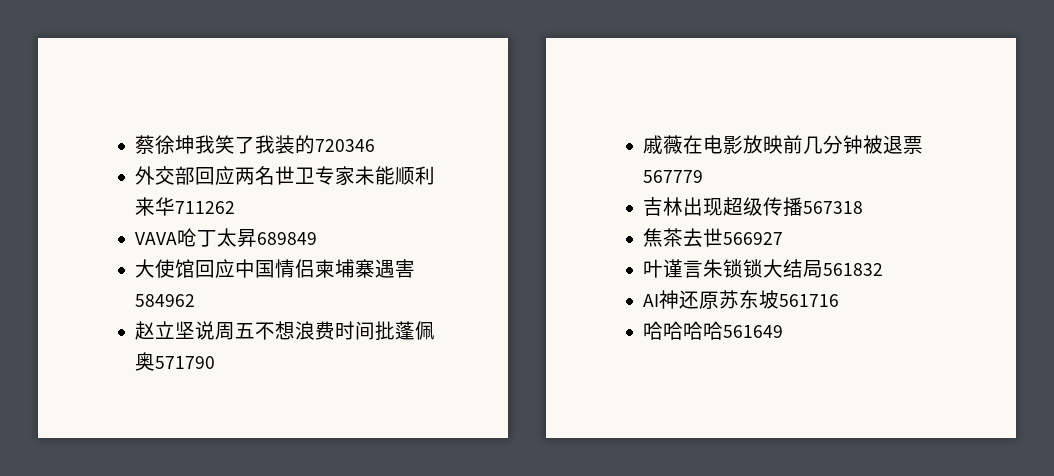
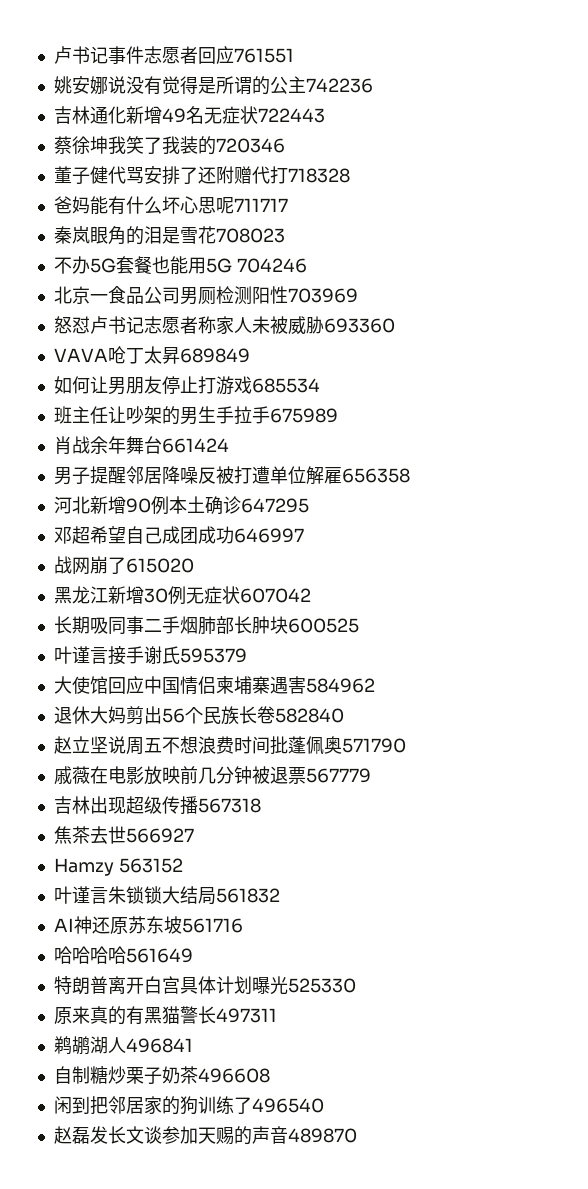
(135, 144) none -> [53,46,294,64] [53,76,373,95] [53,106,325,124] 卢书记事件志愿者回应761551 // 姚安娜说没有觉得是所谓的公主742236 // 吉林通化新增49名无症状722443 //
[135,166,436,186] [135,197,236,216] [135,228,318,247] 外交部回应两名世卫专家未能顺利来华711262 // VAVA呛丁太昇689849 -> [53,166,350,185] [53,196,288,215] [53,226,285,245] [53,256,307,275] [53,286,358,305] [53,316,395,335] [53,346,250,364] [53,376,320,395] [53,406,338,425] [53,436,229,455] [53,466,410,485] [53,496,309,515] [53,526,304,544] [53,556,194,575] [53,586,311,605] [53,616,359,635] [53,646,247,665] 董子健代骂安排了还附赠代打718328 // 爸妈能有什么坏心思呢711717 // 秦岚眼角的泪是雪花708023 // 不办5G套餐也能用5G 704246 // 北京一食品公司男厕检测阳性703969 // 怒怼卢书记志愿者称家人未被威胁693360 // VAVA呛丁太昇689849 // 如何让男朋友停止打游戏685534 // 班主任让吵架的男生手拉手675989 // 肖战余年舞台661424 // 男子提醒邻居降噪反被打遭单位解雇656358 // 河北新增90例本土确诊647295 // 邓超希望自己成团成功646997 // 战网崩了615020 // 黑龙江新增30例无症状607042 // 长期吸同事二手烟肺部长肿块600525 // 叶谨言接手谢氏595379
(196, 300) none -> [53,706,344,725] // 退休大妈剪出56个民族长卷582840
(784, 238) none -> [53,858,183,876] // Hamzy 563152
(784, 331) none -> [53,976,356,995] [53,1006,277,1025] [53,1036,193,1055] [53,1066,270,1085] [53,1096,324,1115] [53,1126,357,1145] // 特朗普离开白宫具体计划曝光525330 // 原来真的有黑猫警长497311 // 鹈鹕湖人496841 // 自制糖炒栗子奶茶496608 // 闲到把邻居家的狗训练了496540 // 赵磊发长文谈参加天赐的声音489870

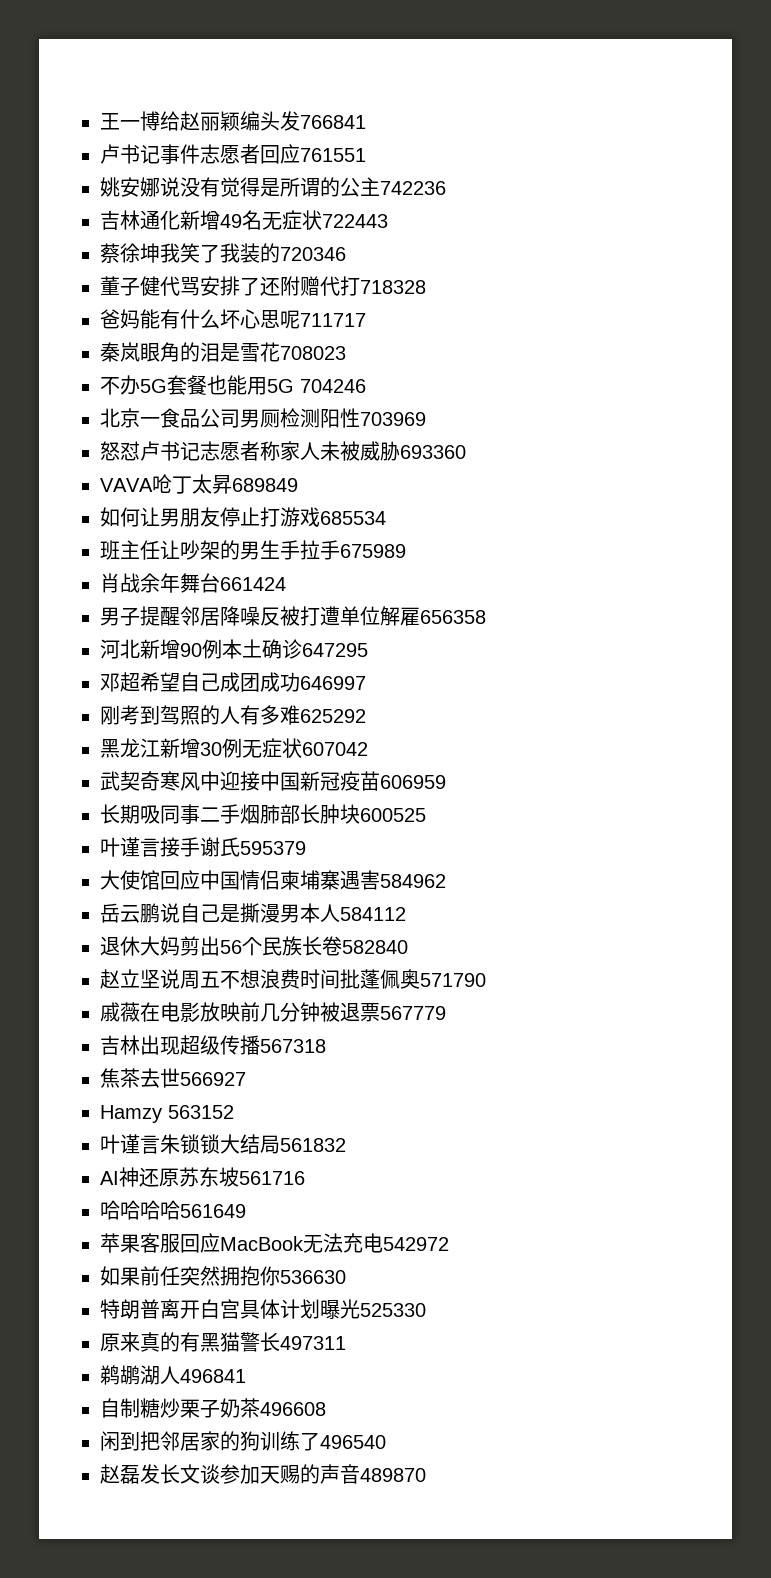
(53, 55) none -> [100,111,366,131] 王一博给赵丽颖编头发766841 //
[53,556,194,575] 战网崩了615020 -> [100,705,366,725] 刚考到驾照的人有多难625292
(311, 595) none -> [100,771,446,791] // 武契奇寒风中迎接中国新冠疫苗606959
(375, 685) none -> [100,903,406,923] // 岳云鹏说自己是撕漫男本人584112
(193, 955) none -> [100,1233,449,1253] [100,1266,346,1286] // 苹果客服回应MacBook无法充电542972 // 如果前任突然拥抱你536630

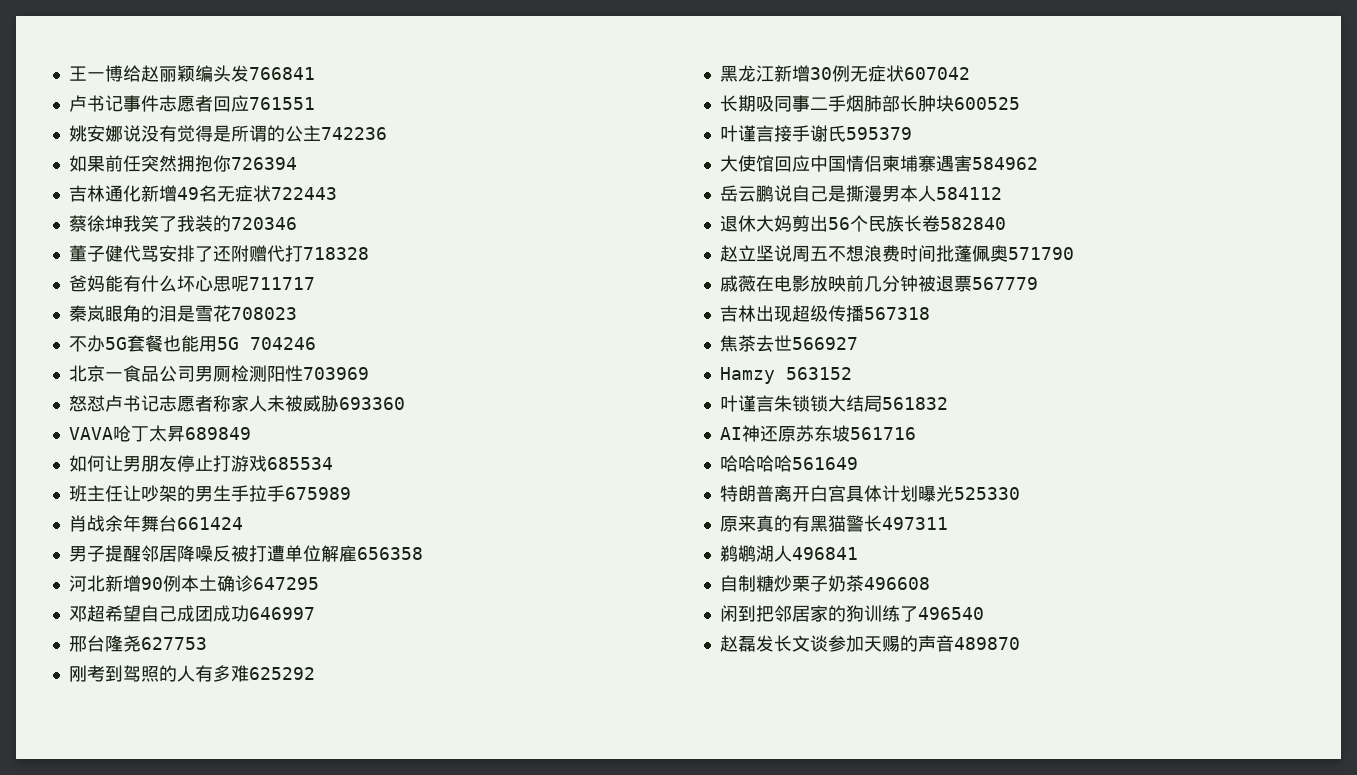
(446, 188) none -> [68,155,297,172] // 如果前任突然拥抱你726394
(366, 683) none -> [68,635,207,652] // 邢台隆尧627753
[100,771,446,791] // 武契奇寒风中迎接中国新冠疫苗606959 -> (970, 73) none
[100,1233,449,1253] [100,1266,346,1286] // 苹果客服回应MacBook无法充电542972 // 如果前任突然拥抱你536630 -> (858, 463) none

